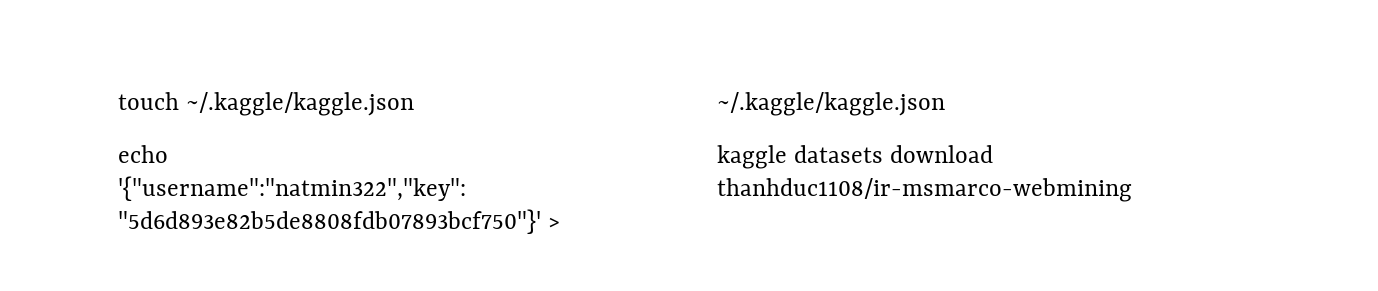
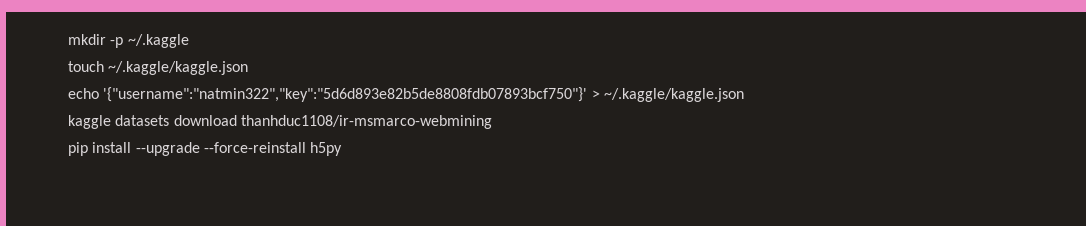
(118, 101) none -> [68,34,189,48] mkdir -p ~/.kaggle //
(1132, 190) none -> [68,142,343,156] // pip install --upgrade --force-reinstall h5py

